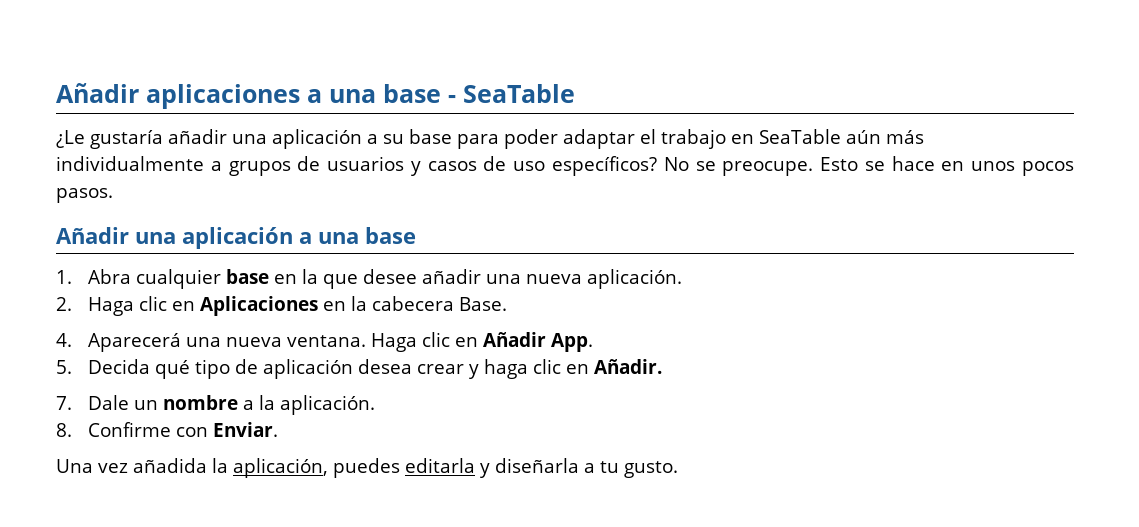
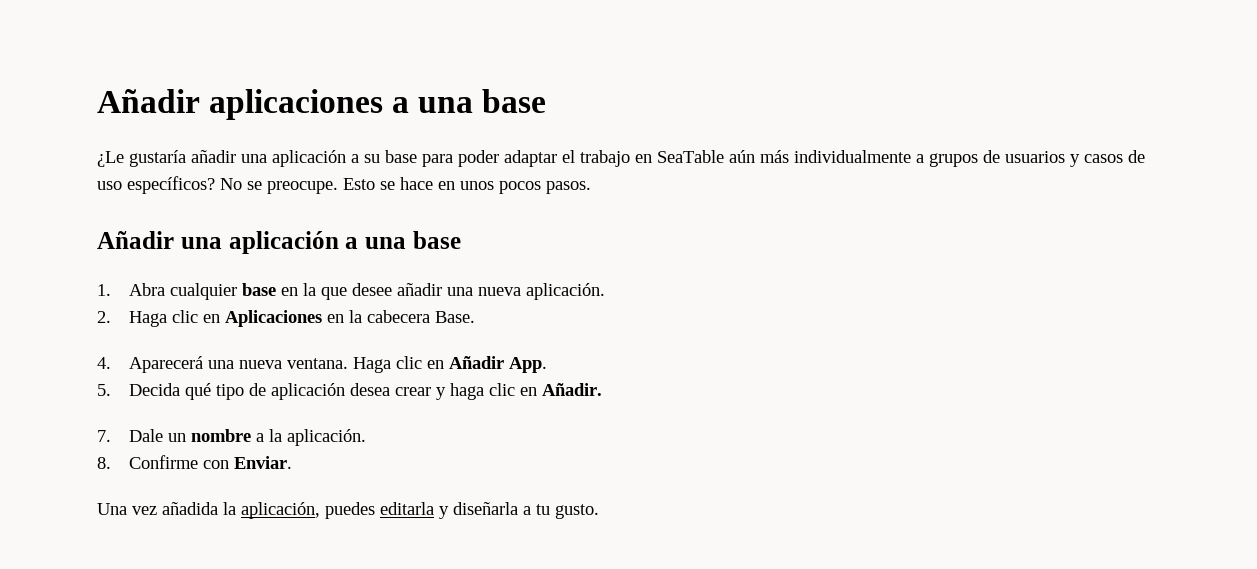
[448,84,575,103] - SeaTable -> (547, 101) none

